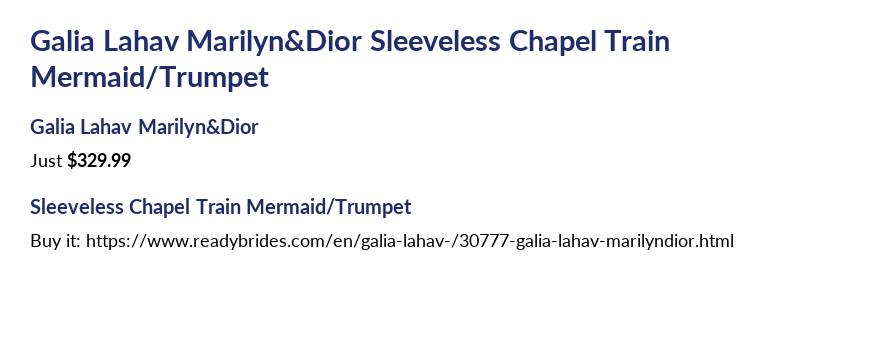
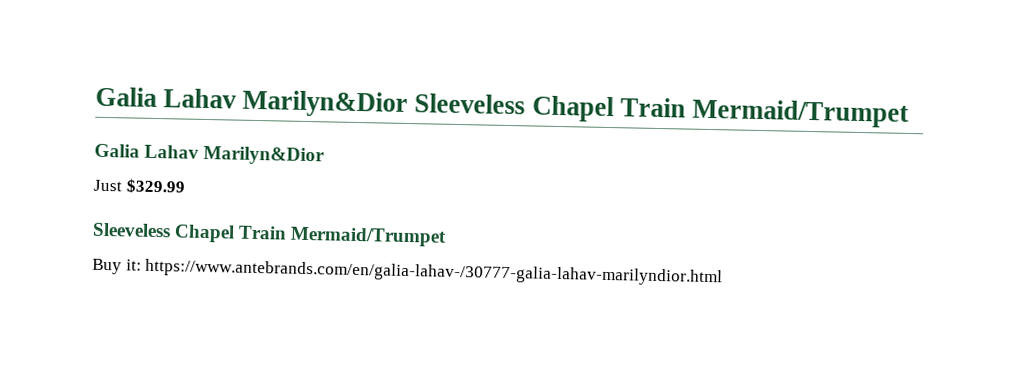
[86,234,734,250] https://www.readybrides.com/en/galia-lahav-/30777-galia-lahav-marilyndior.html -> [145,258,724,287] https://www.antebrands.com/en/galia-lahav-/30777-galia-lahav-marilyndior.html

